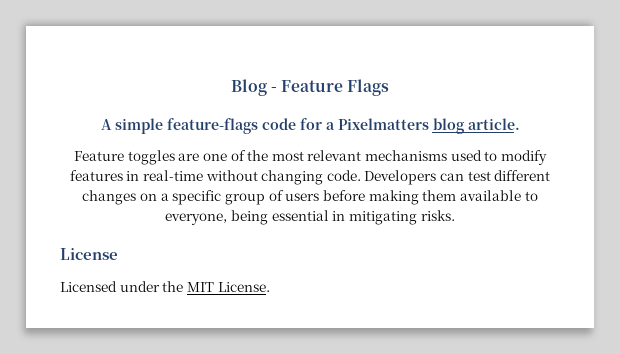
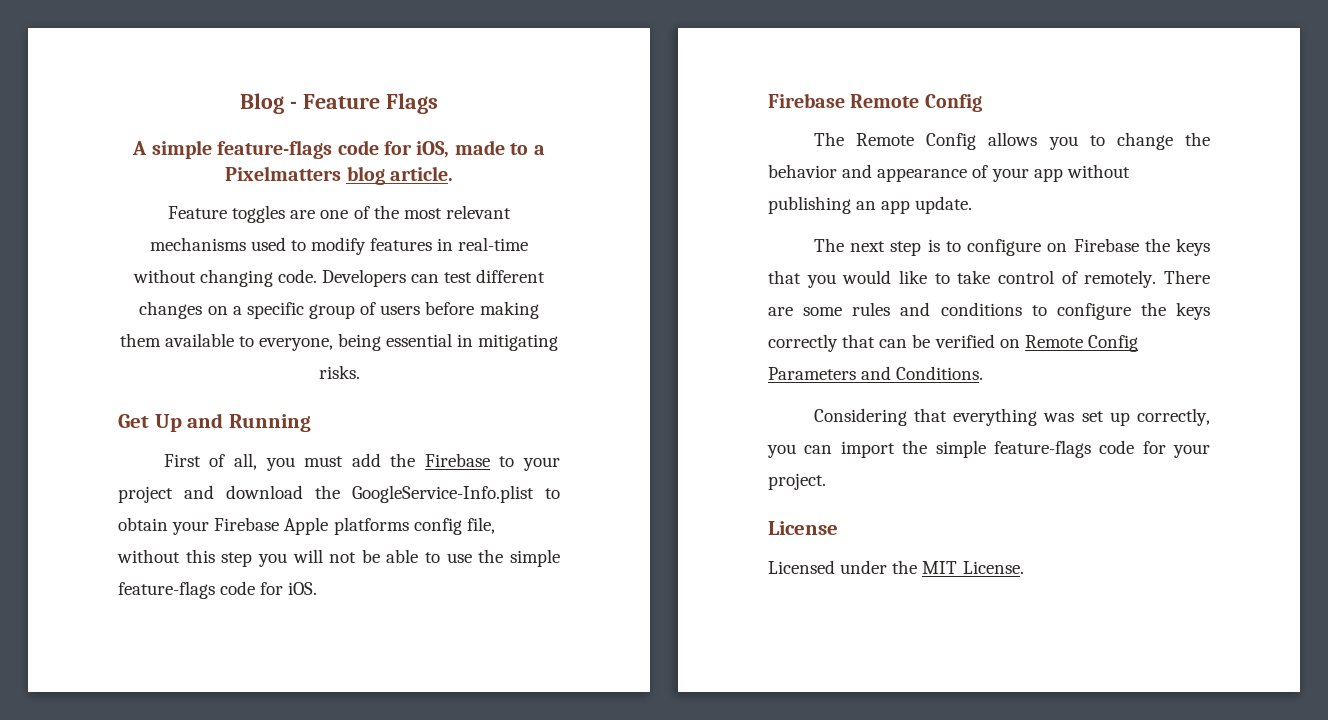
(322, 124) none -> [416,140,529,158] iOS, made to
(455, 215) none -> [118,413,312,432] [163,453,560,471] [118,485,560,503] [118,517,495,535] [117,549,560,567] [118,581,318,599] [768,93,982,112] [813,132,1210,150] [768,164,1130,182] [768,196,973,214] [813,238,1210,256] [768,270,1210,288] [768,302,1210,320] [768,334,1138,352] [768,366,984,380] [813,408,1210,426] [767,440,1210,458] [768,473,826,490] // Get Up and Running // First of all, you must add the Firebase to your project and download the GoogleService-Info.plist to obtain your Firebase Apple platforms config file, without this step you will not be able to use the simple feature-flags code for iOS. // Firebase Remote Config // The Remote Config allows you to change the behavior and appearance of your app without publishing an app update. // The next step is to configure on Firebase the keys that you would like to take control of remotely. There are some rules and conditions to configure the keys correctly that can be verified on Remote Config Parameters and Conditions. // Considering that everything was set up correctly, you can import the simple feature-flags code for your project.

